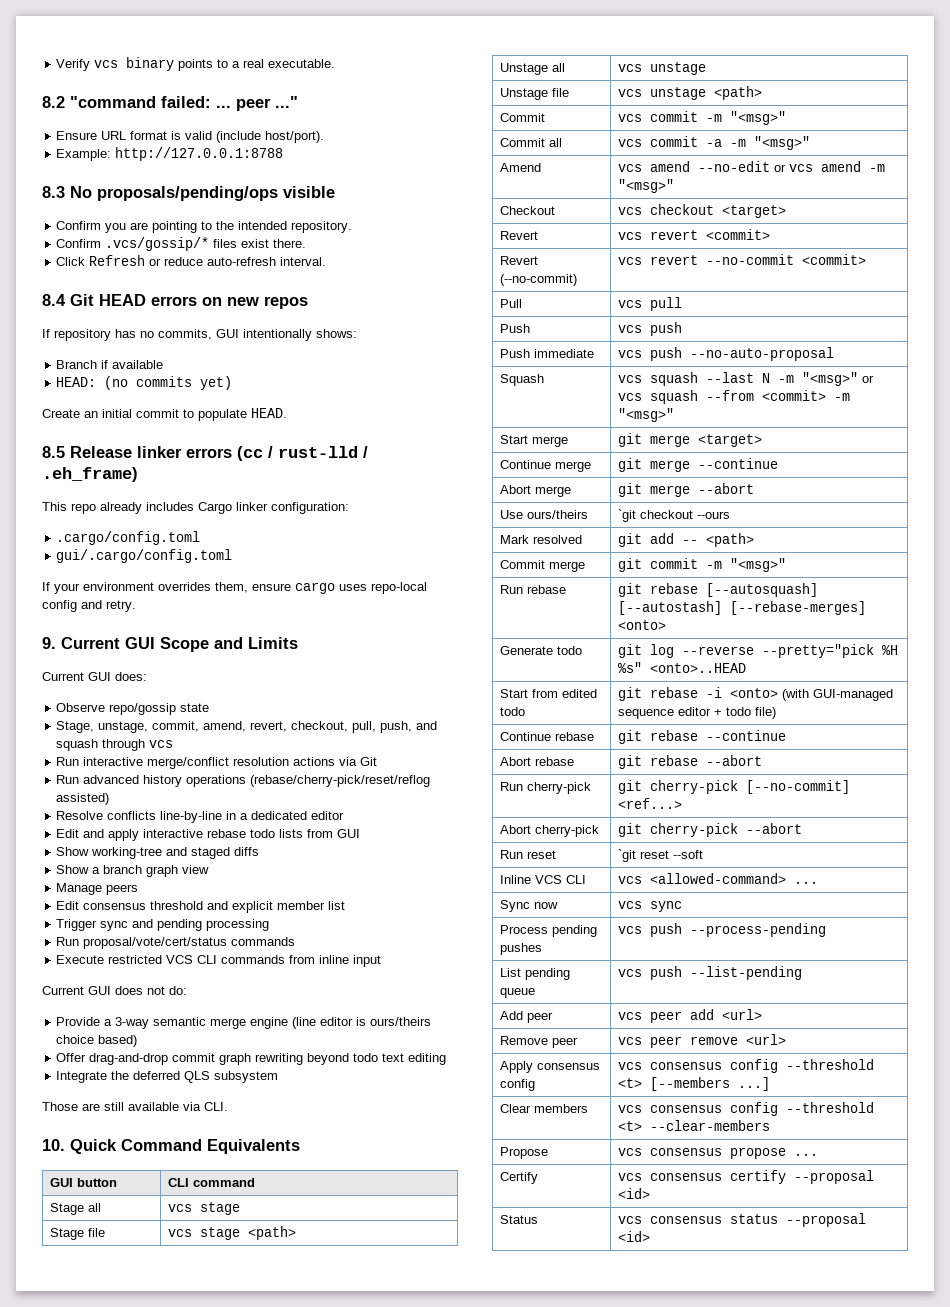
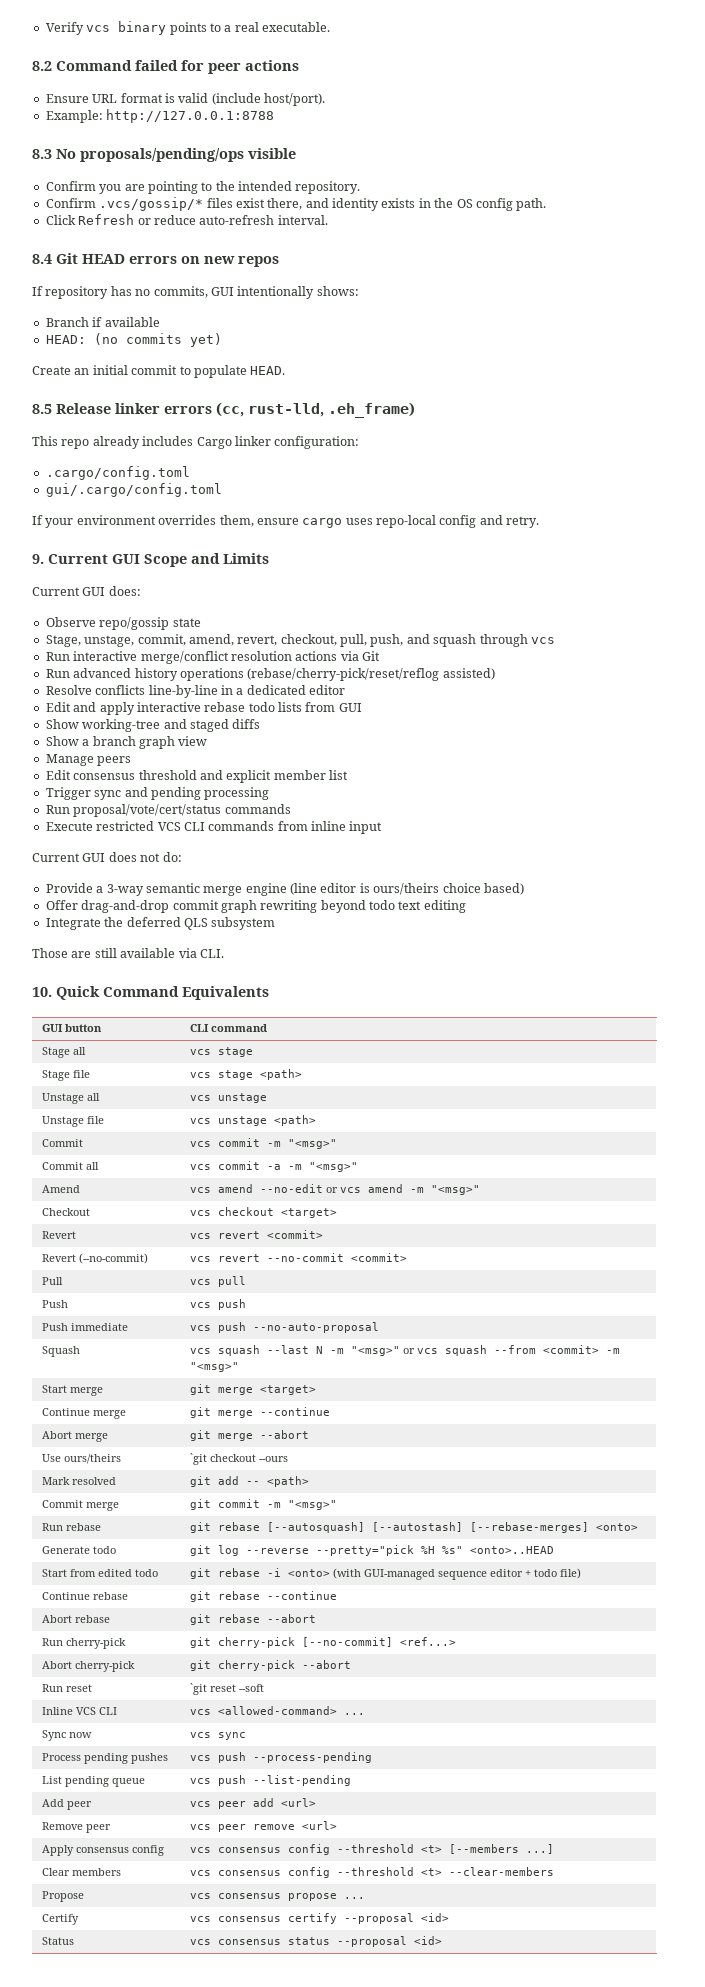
[70,96,298,111] "command failed: ... peer ..." -> [56,60,299,74] Command failed for peer actions
[273,239,307,248] there. -> [267,198,547,211] there, and identity exists in the OS config path.
[237,446,368,461] (cc / rust-lld / -> [216,402,324,417] (cc, rust-lld,

